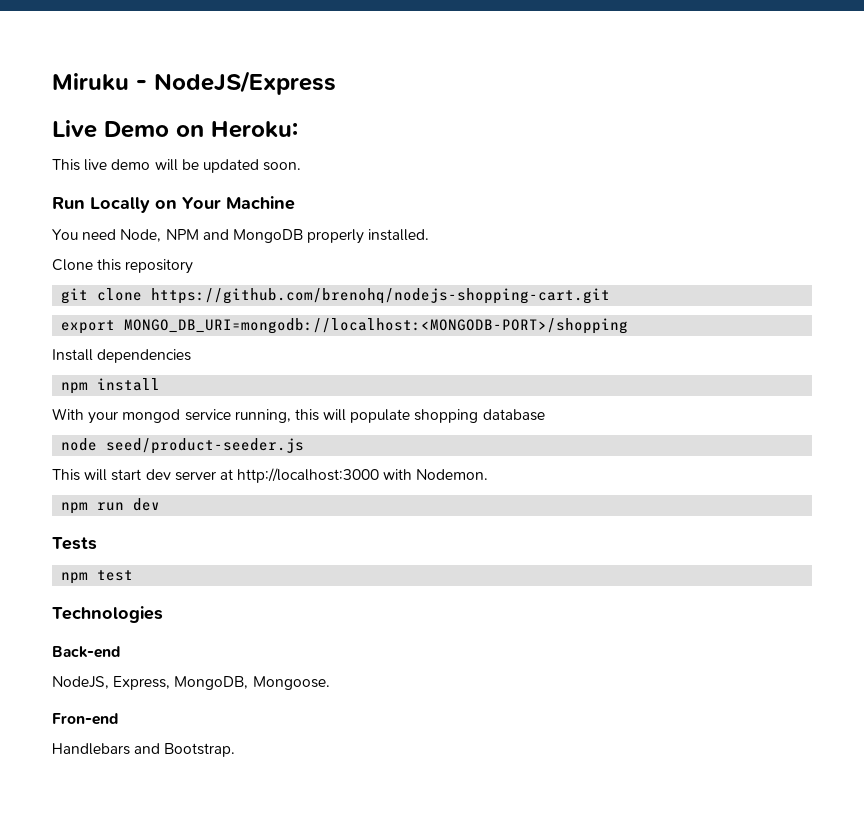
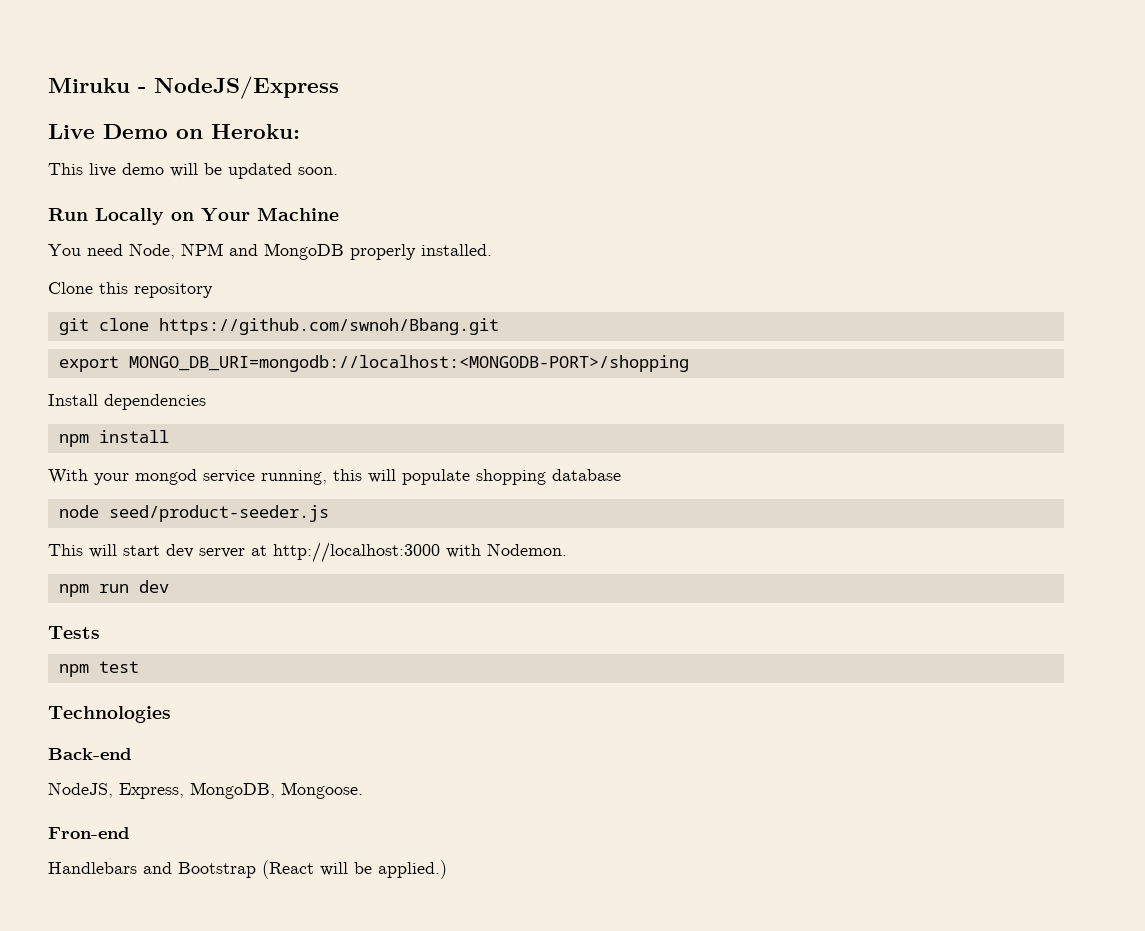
[151,288,611,304] https://github.com/brenohq/nodejs-shopping-cart.git -> [158,318,499,335] https://github.com/swnoh/Bbang.git
[164,743,236,757] Bootstrap. -> [178,860,447,879] Bootstrap (React will be applied.)

